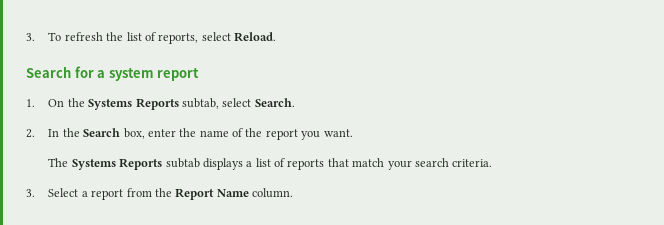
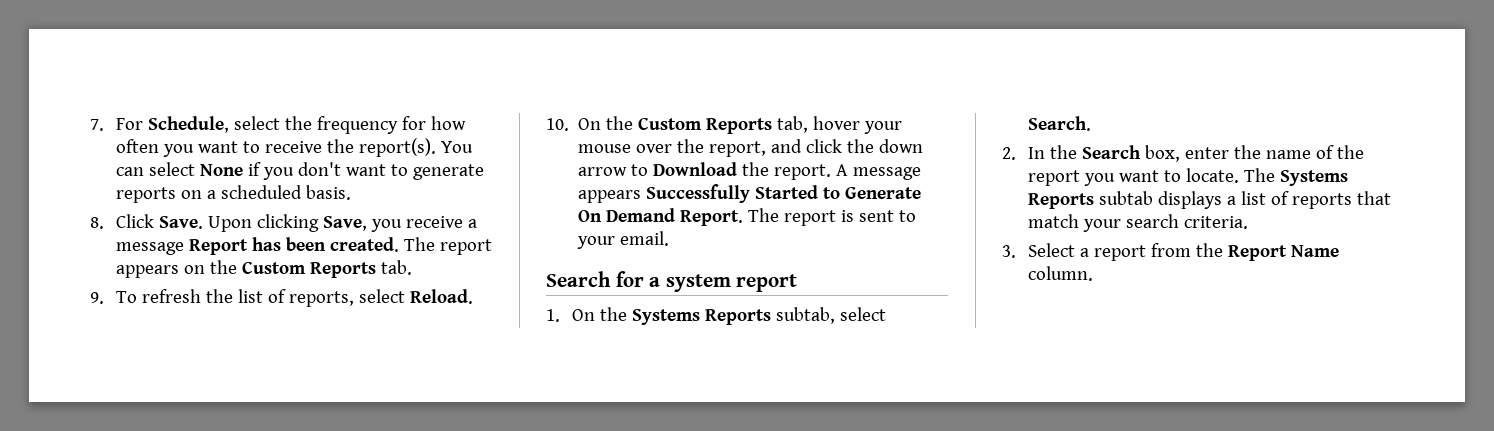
[26,33,35,41] 3. -> [90,116,466,134] [115,138,473,157] [115,162,484,180] [115,185,351,203] [90,214,477,232] [115,237,492,255] [115,260,412,278] [90,292,104,304] 7. For Schedule, select the frequency for how often you want to receive the report(s). You can select None if you don't want to generate reports on a scheduled basis. // 8. Click Save. Upon clicking Save, you receive a message Report has been created. The report appears on the Custom Reports tab. // 9.
(277, 37) none -> [546,116,903,134] [578,139,924,157] [578,162,922,180] [578,184,922,203] [578,208,917,226] [577,231,670,249] // 10. On the Custom Reports tab, hover your mouse over the report, and click the down arrow to Download the report. A message appears Successfully Started to Generate On Demand Report. The report is sent to your email.
[323,129,353,137] want. // -> [1118,168,1239,183] want to locate.

